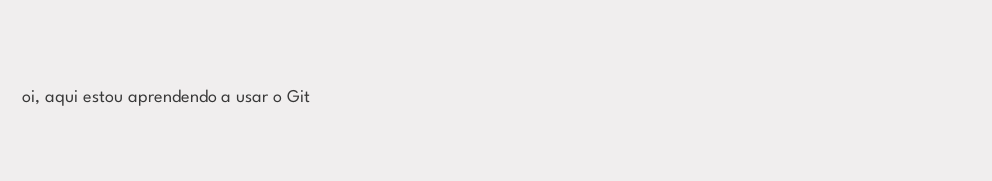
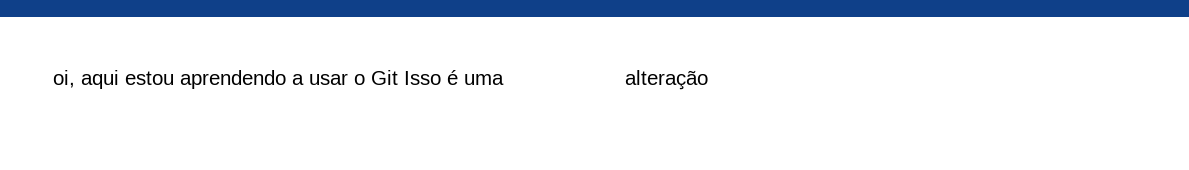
(311, 96) none -> [404,70,708,90] Isso é uma alteração

